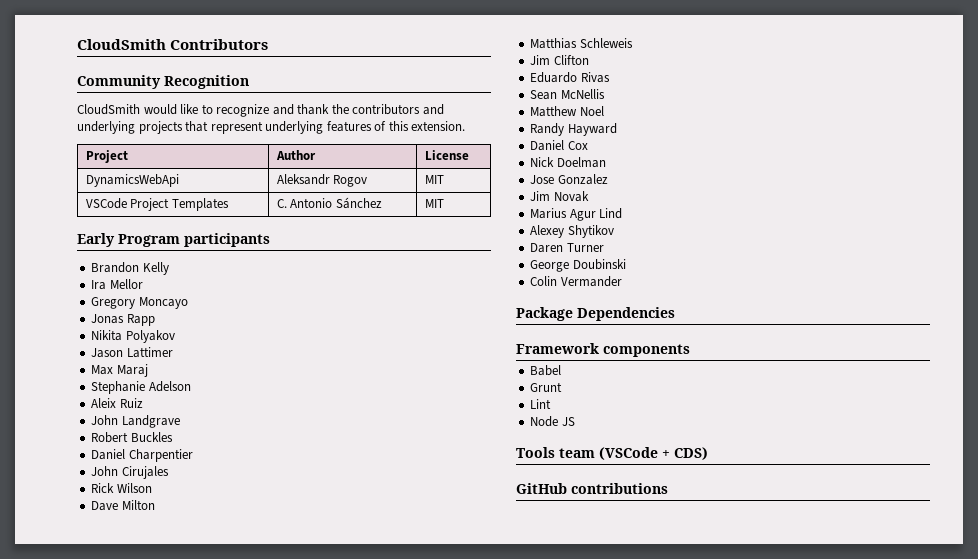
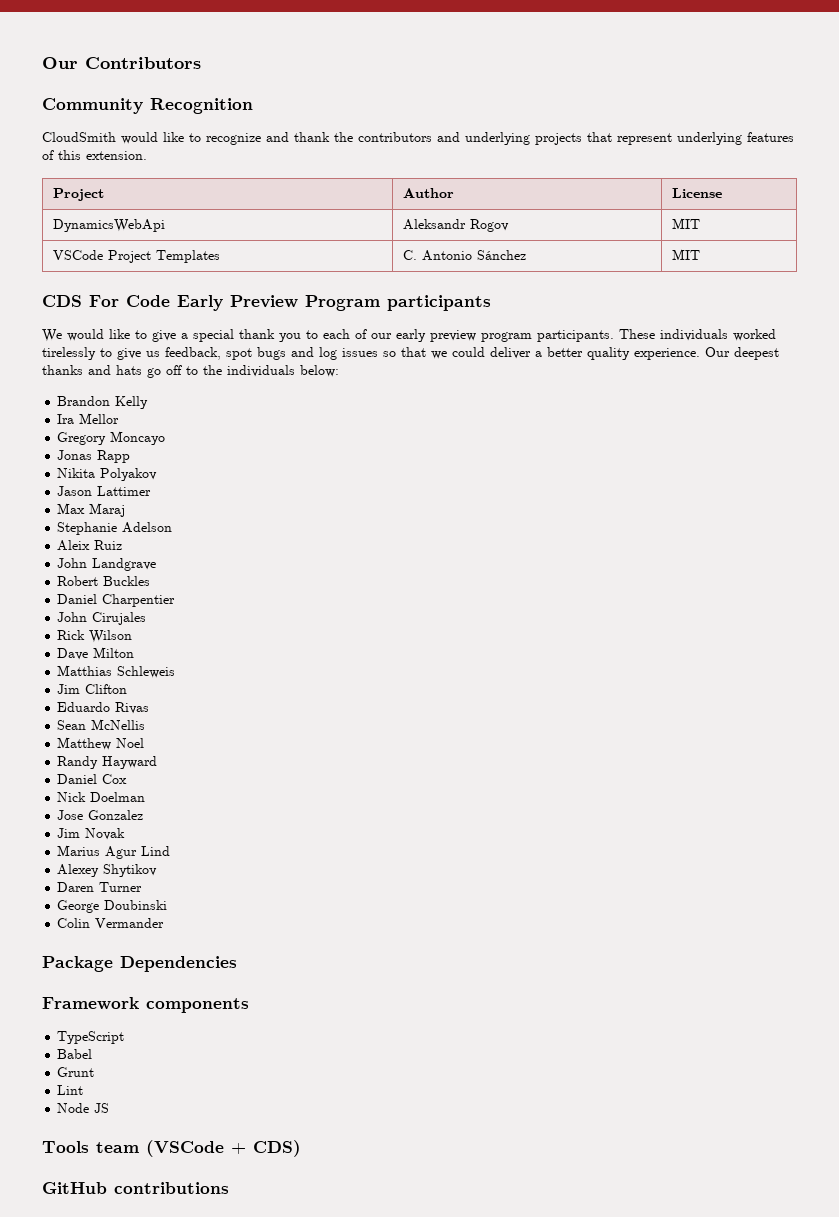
[77,39,166,50] CloudSmith -> [42,57,78,69] Our
[77,233,270,247] Early Program participants -> [42,295,491,311] [42,329,776,342] [42,347,779,360] [42,365,339,378] CDS For Code Early Preview Program participants // We would like to give a special thank you to each of our early preview program participants. These individuals worked tirelessly to give us feedback, spot bugs and log issues so that we could deliver a better quality experience. Our deepest thanks and hats go off to the individuals below:
(690, 350) none -> [57,1031,125,1044] // TypeScript

